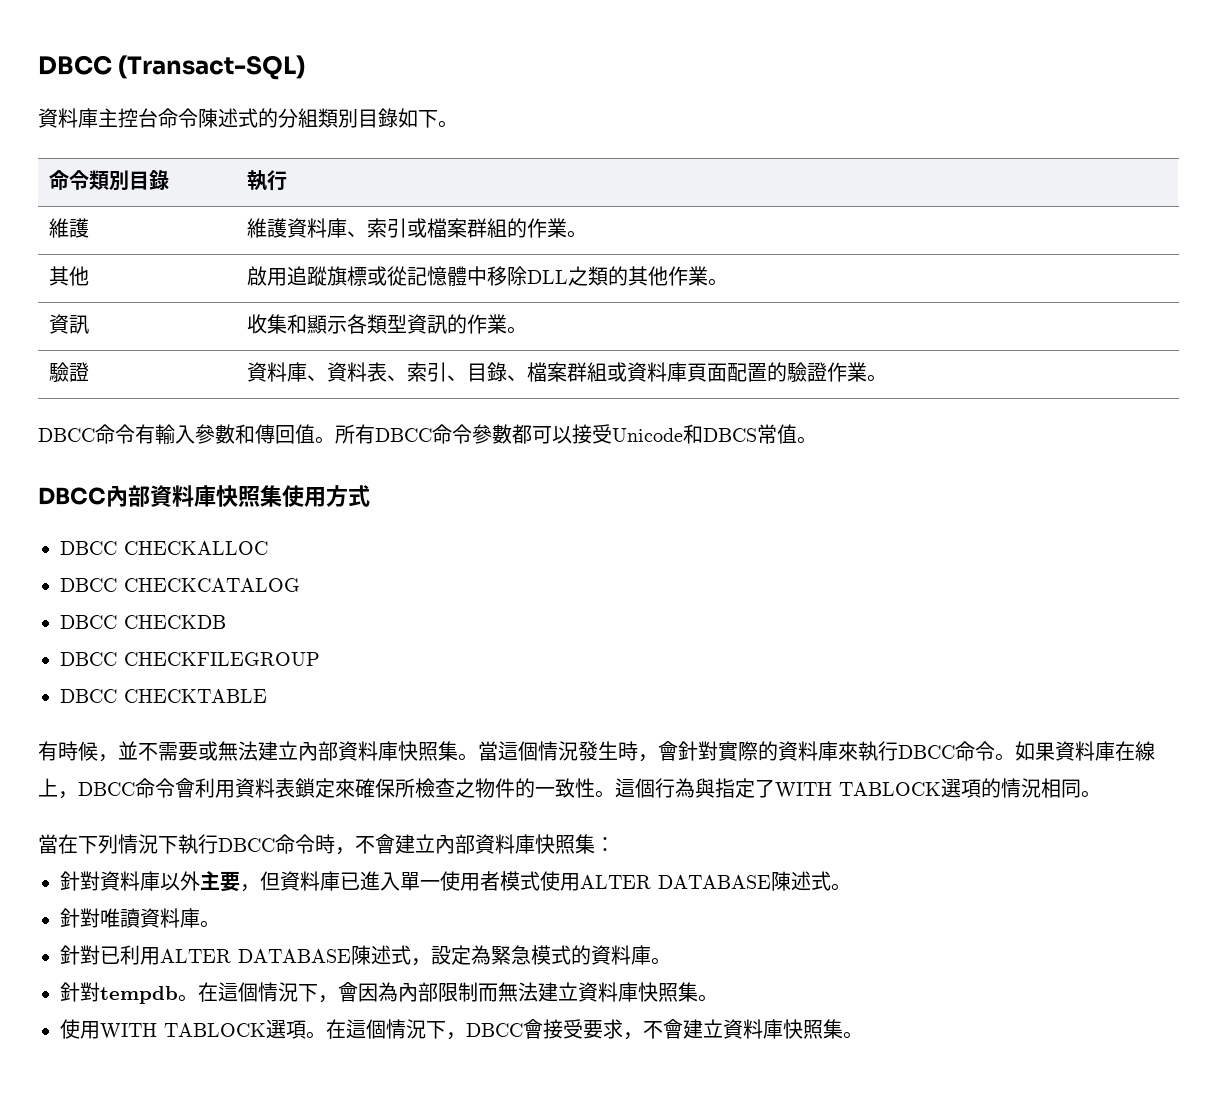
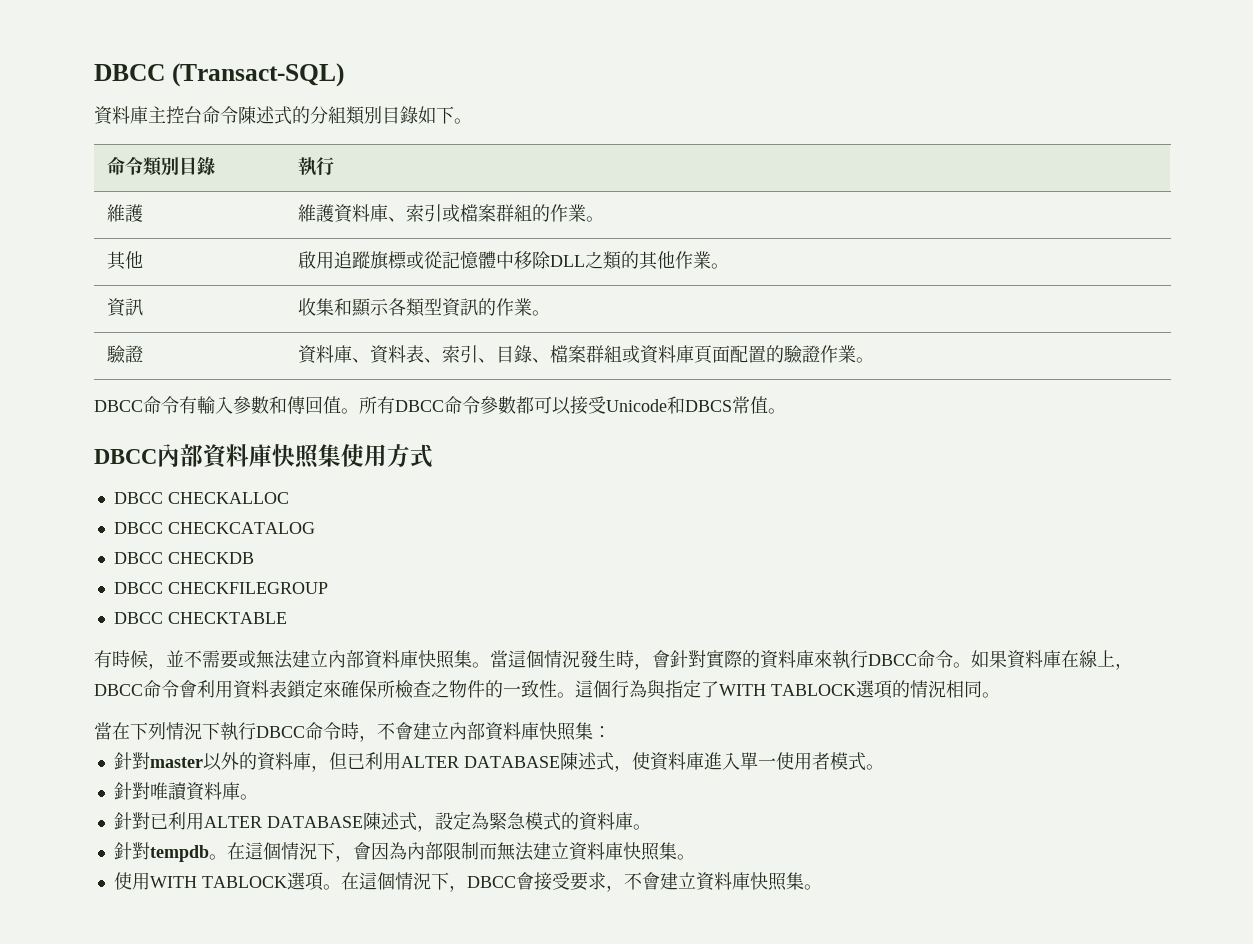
[100,871,360,892] 資料庫以外主要，但資料庫已 -> [149,752,704,772] master以外的資料庫，但已利用ALTER DATABASE陳述式，使資料庫
[540,871,831,891] 使用ALTER DATABASE陳述式 -> (866, 761) none

